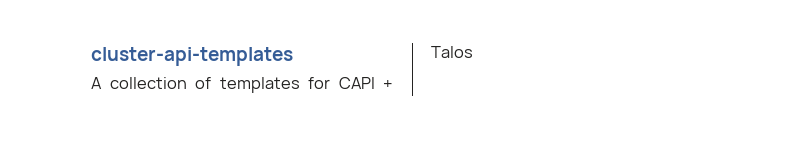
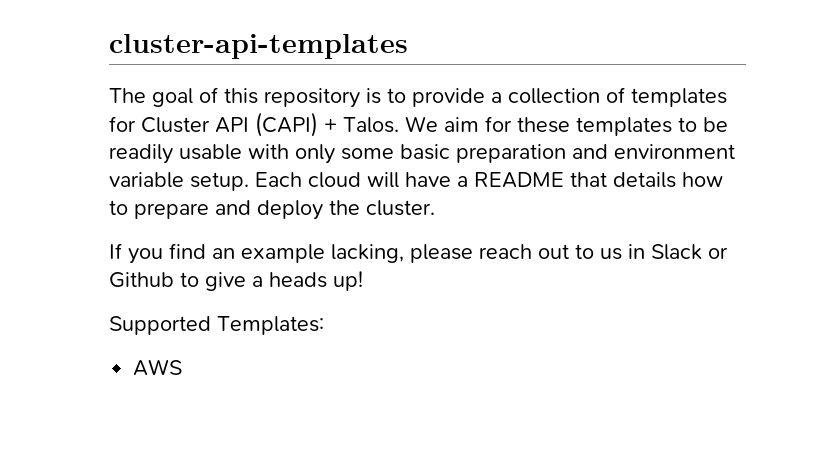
[91,77,393,93] [431,46,473,58] A collection of templates for CAPI + Talos -> [109,87,727,108] [109,112,728,137] [109,144,735,164] [109,172,723,191] [109,200,435,220] [109,243,728,264] [109,271,363,291] [109,316,324,335] [133,359,183,376] The goal of this repository is to provide a collection of templates for Cluster API (CAPI) + Talos. We aim for these templates to be readily usable with only some basic preparation and environment variable setup. Each cloud will have a README that details how to prepare and deploy the cluster. // If you find an example lacking, please reach out to us in Slack or Github to give a heads up! // Supported Templates: // AWS

